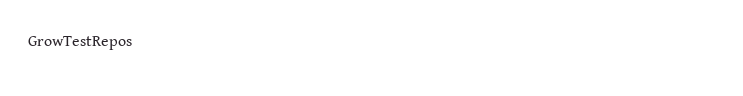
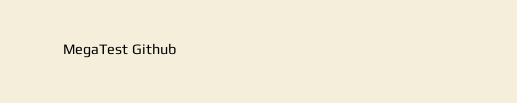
[28,36,132,50] GrowTestRepos -> [63,43,176,58] MegaTest Github

